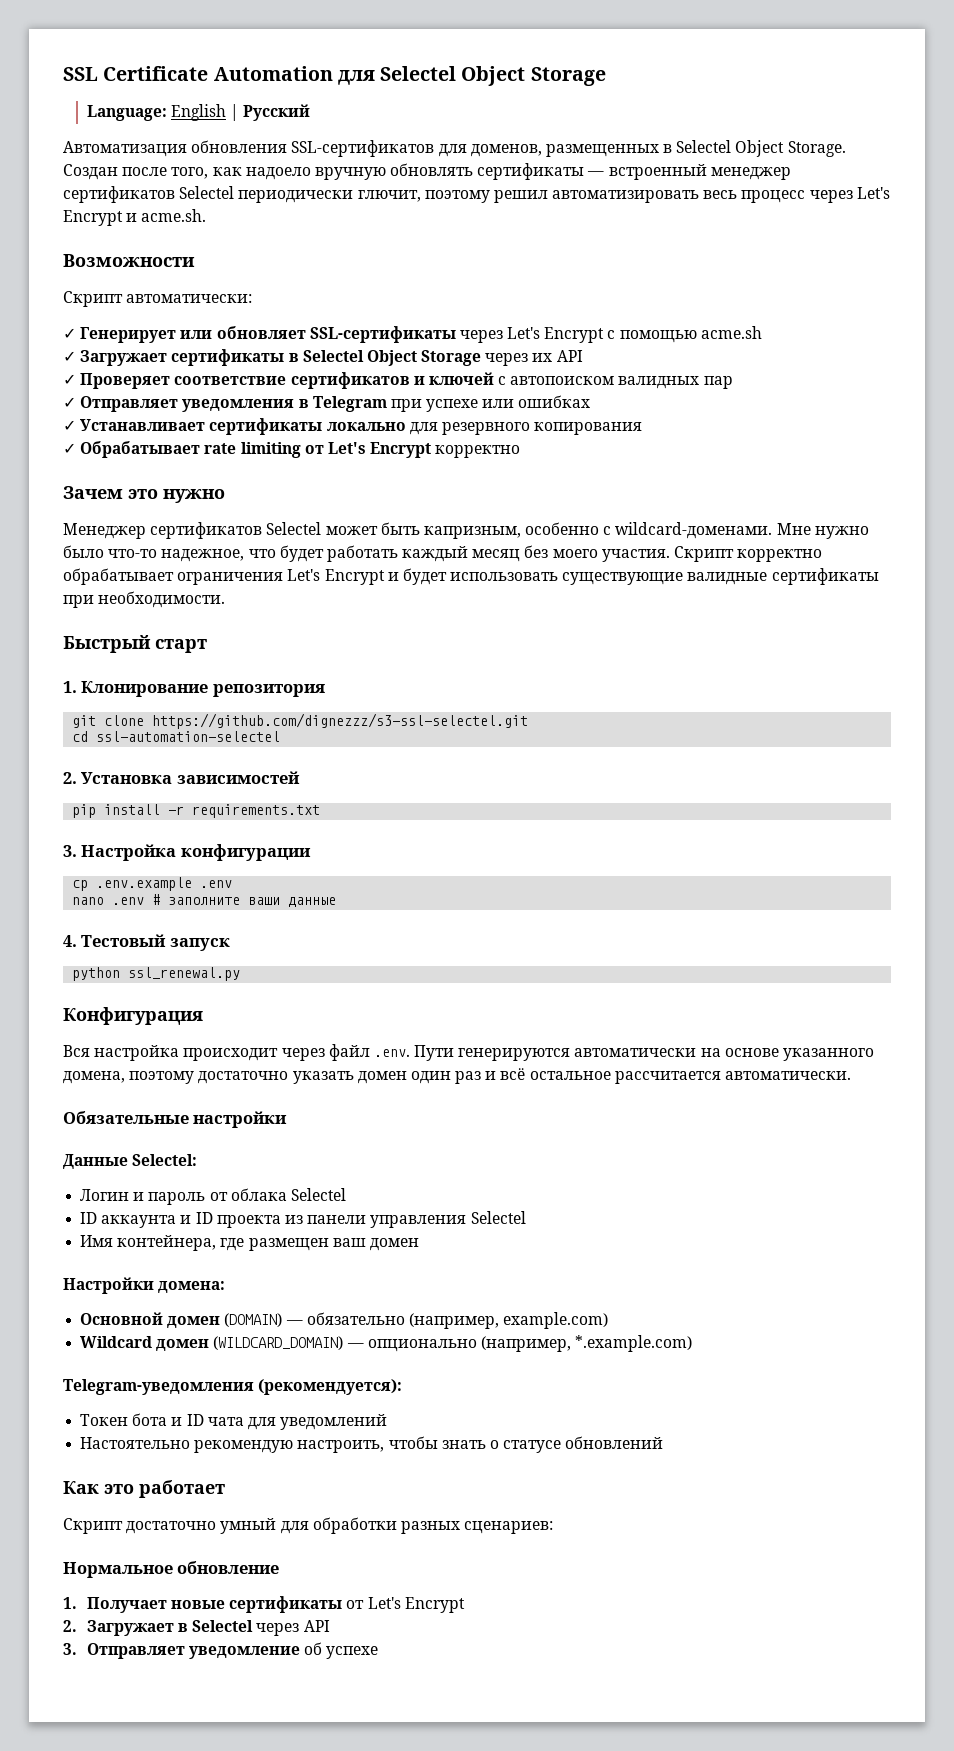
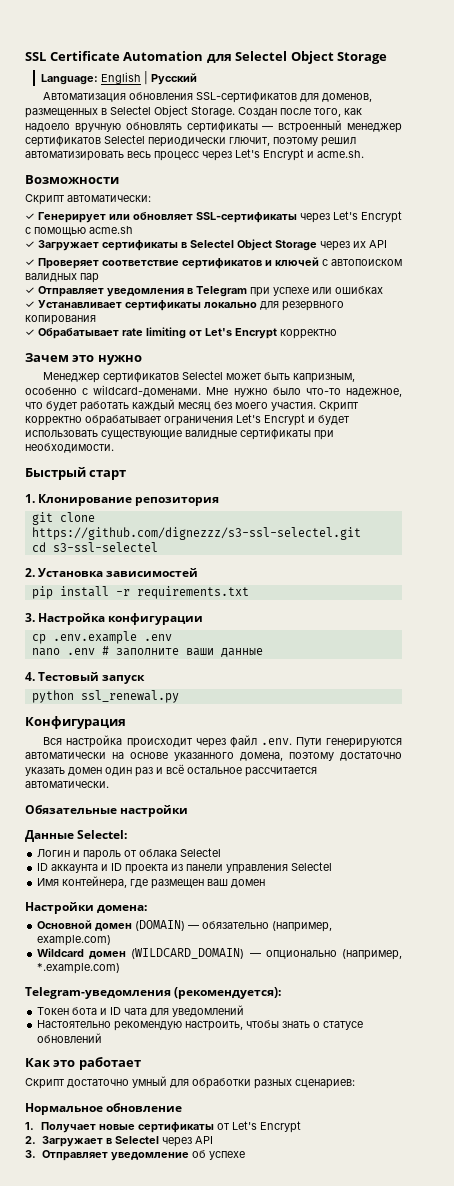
[96,731,281,742] ssl-automation-selectel -> [52,542,158,552] s3-ssl-selectel

